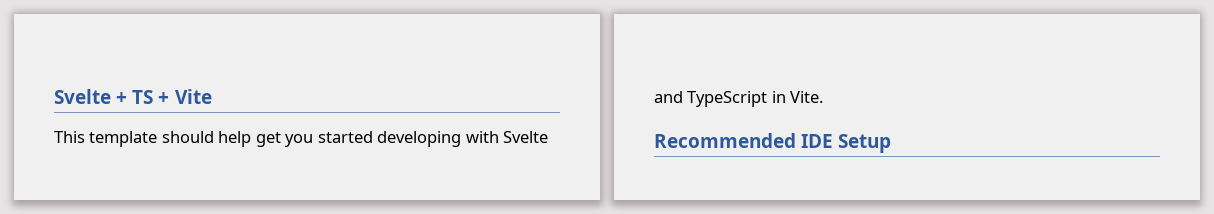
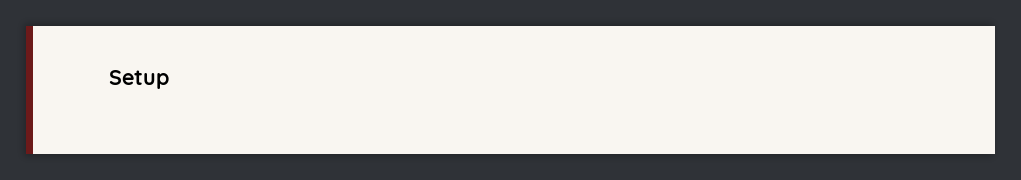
[54,89,212,104] [54,131,549,147] [654,91,824,107] [654,133,834,148] Svelte + TS + Vite // This template should help get you started developing with Svelte and TypeScript in Vite. // Recommended IDE -> (109, 79) none

